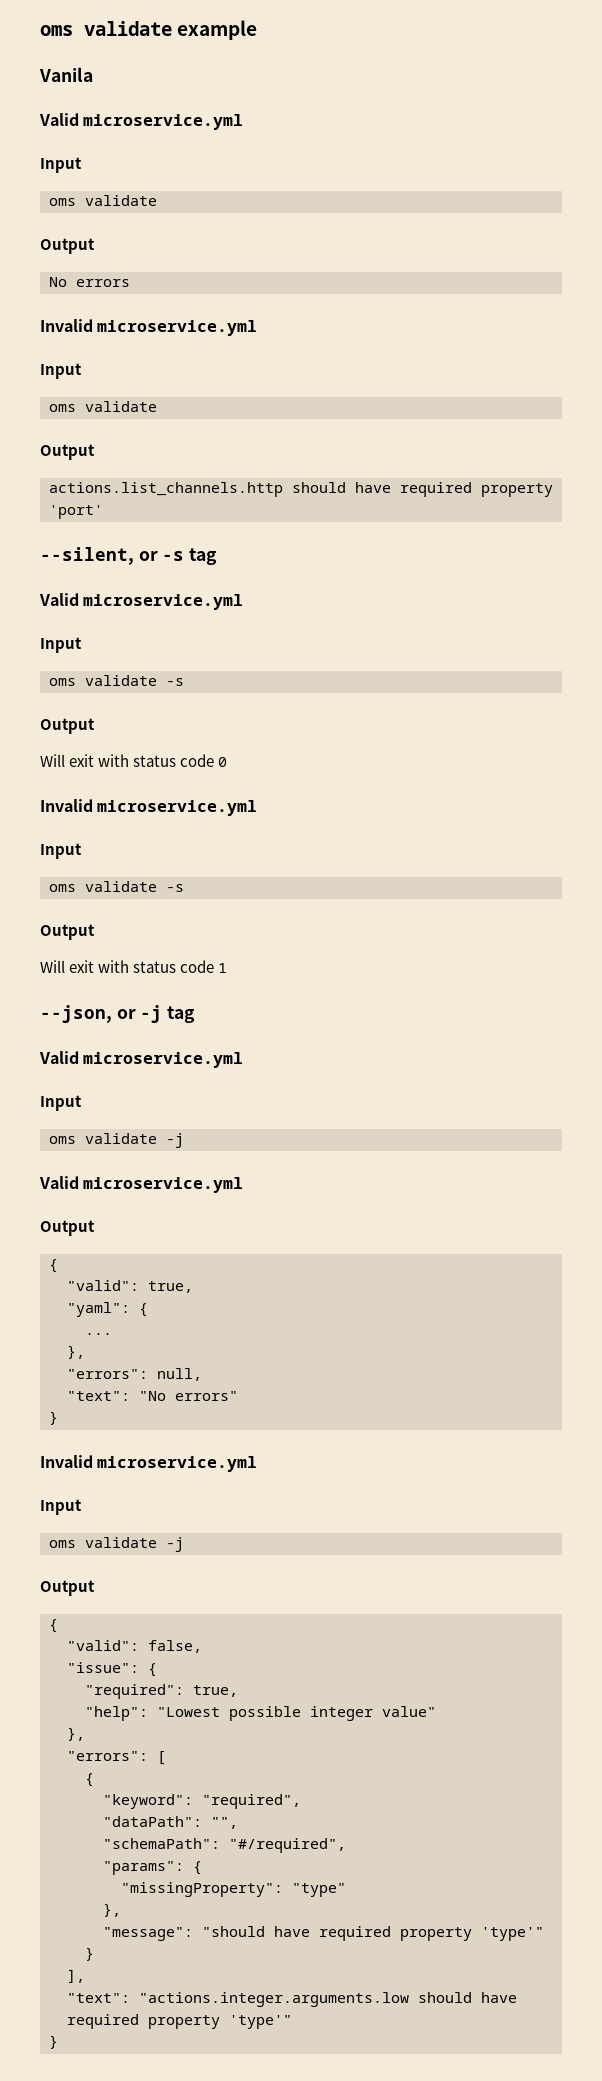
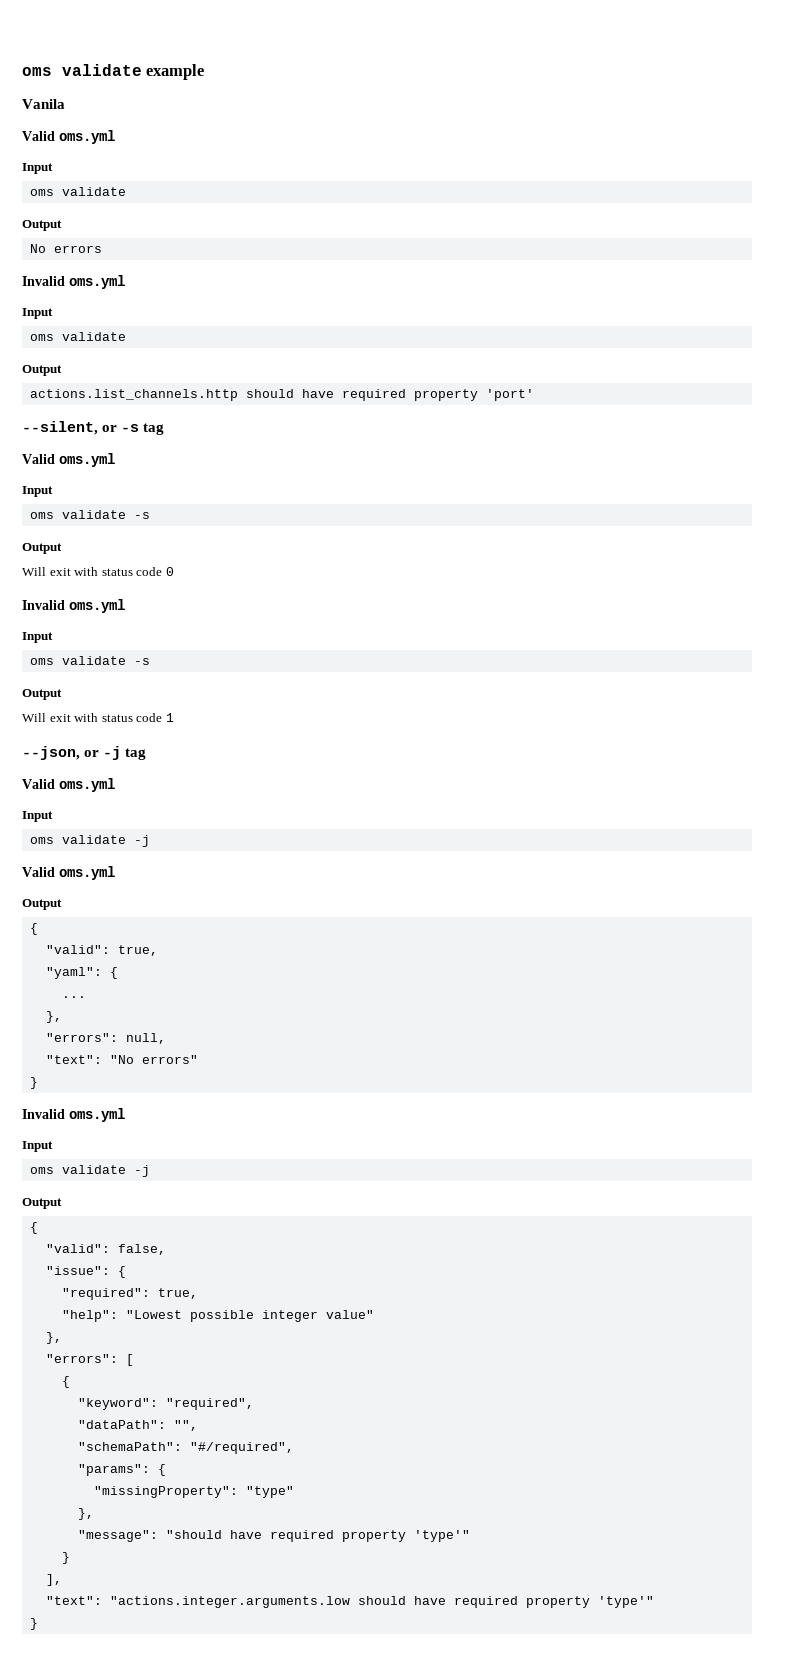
[83,114,244,130] microservice.yml -> [59,130,115,144] oms.yml
[97,320,258,336] microservice.yml -> [69,275,125,289] oms.yml
[83,594,244,610] microservice.yml -> [59,453,115,467] oms.yml
[97,800,258,816] microservice.yml -> [69,599,125,613] oms.yml
[83,1052,244,1068] microservice.yml -> [59,778,115,792] oms.yml
[83,1177,244,1193] microservice.yml -> [59,866,115,880] oms.yml
[97,1456,258,1472] microservice.yml -> [69,1108,125,1122] oms.yml

